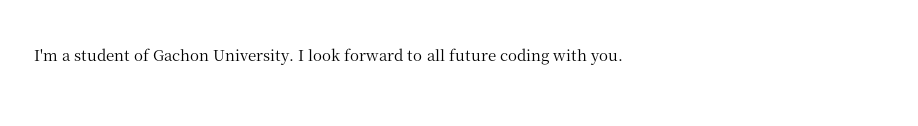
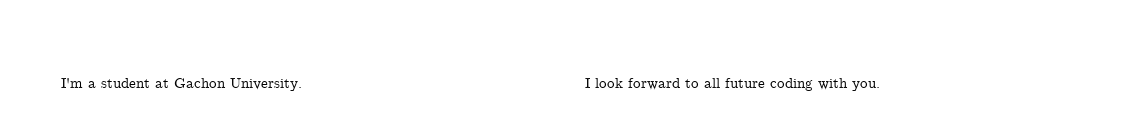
[134,48,151,61] of -> [155,79,169,88] at
(295, 57) none -> (302, 84) //

